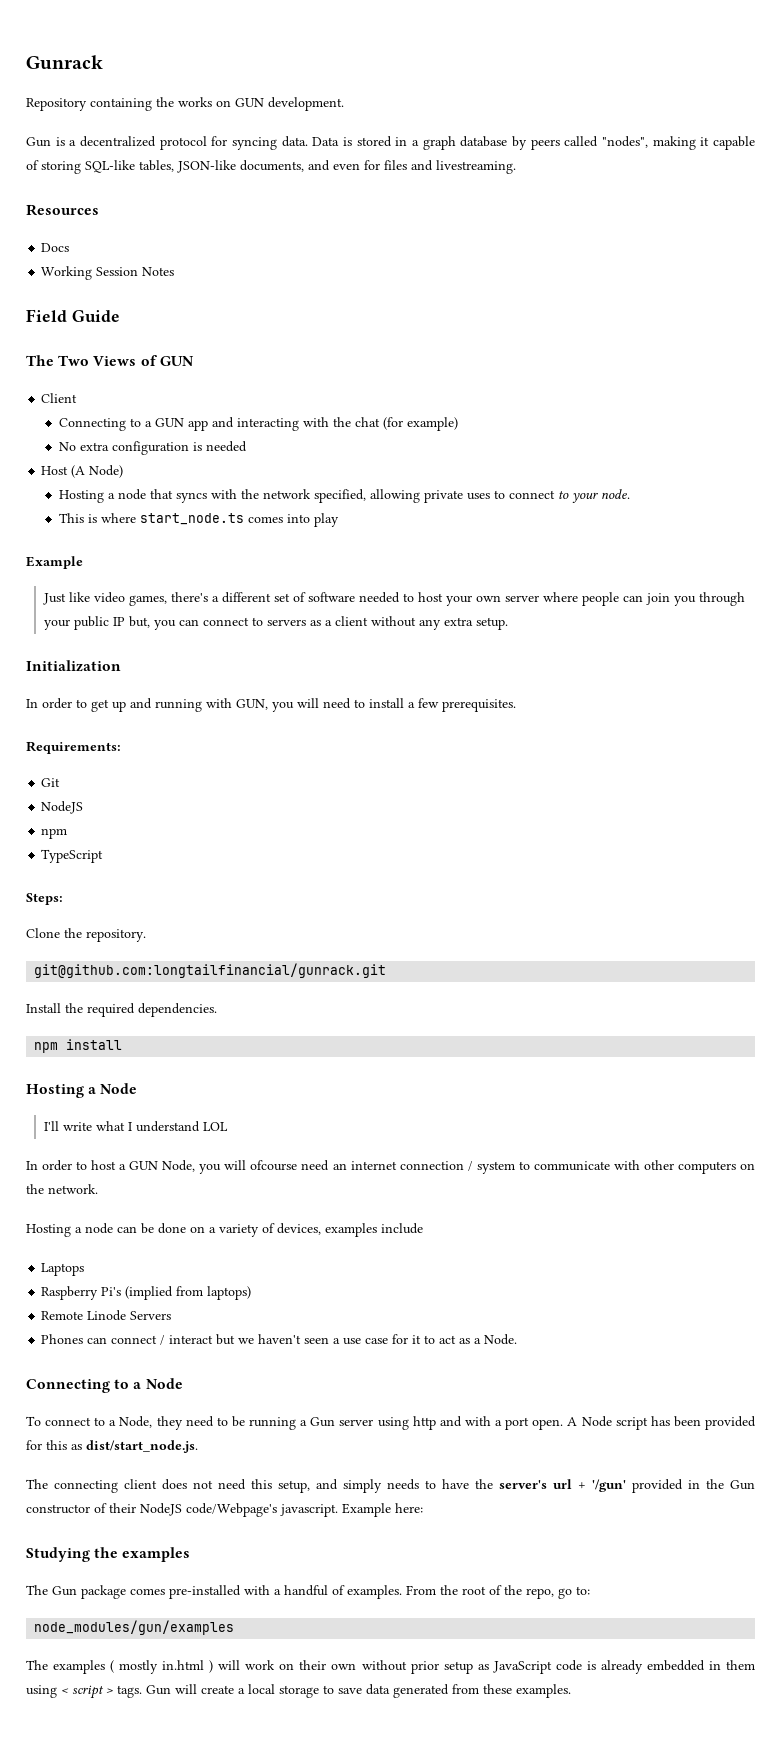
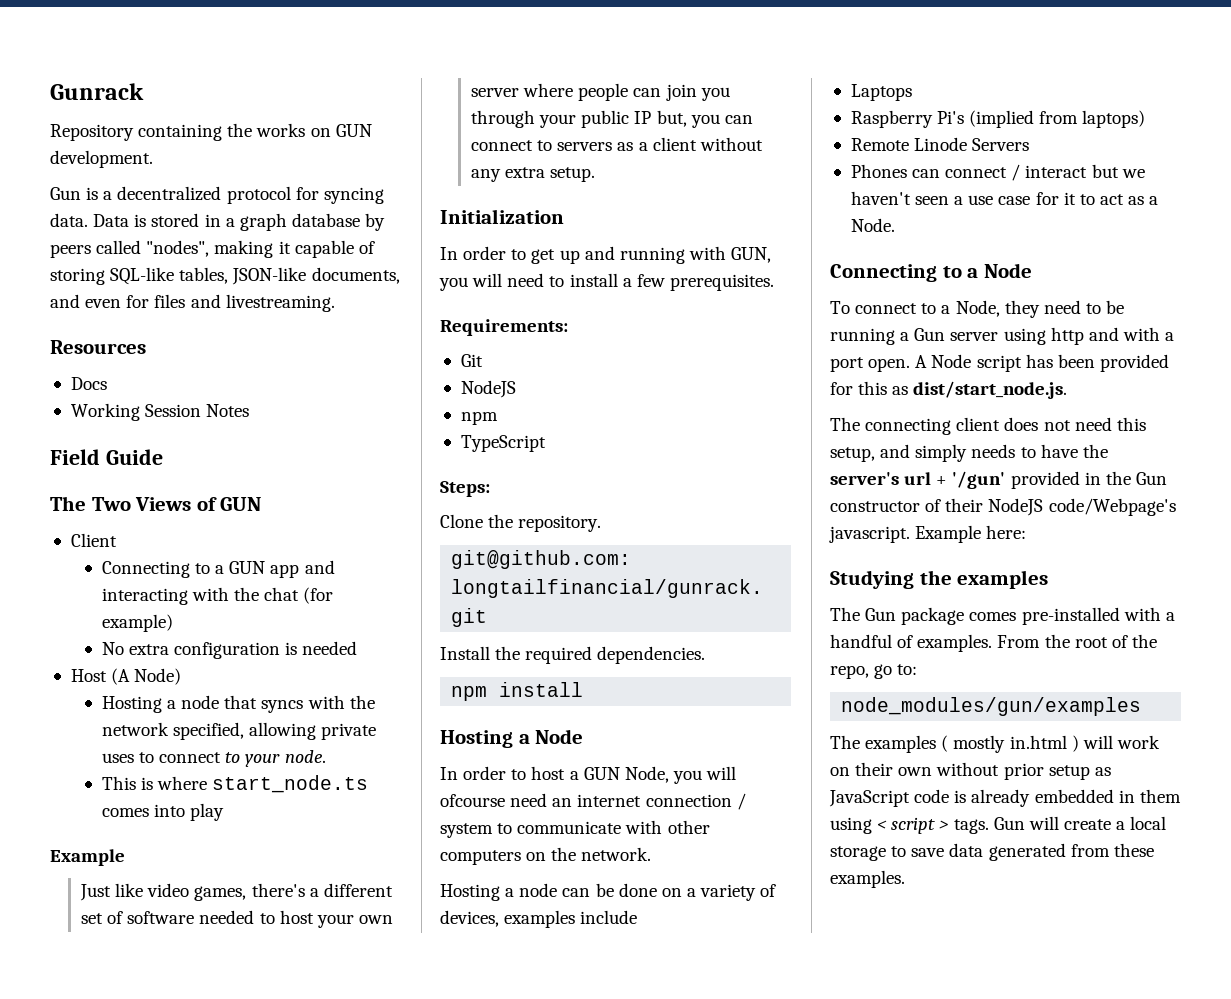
[43,1121,228,1132] // I'll write what I understand LOL -> (584, 736) none

